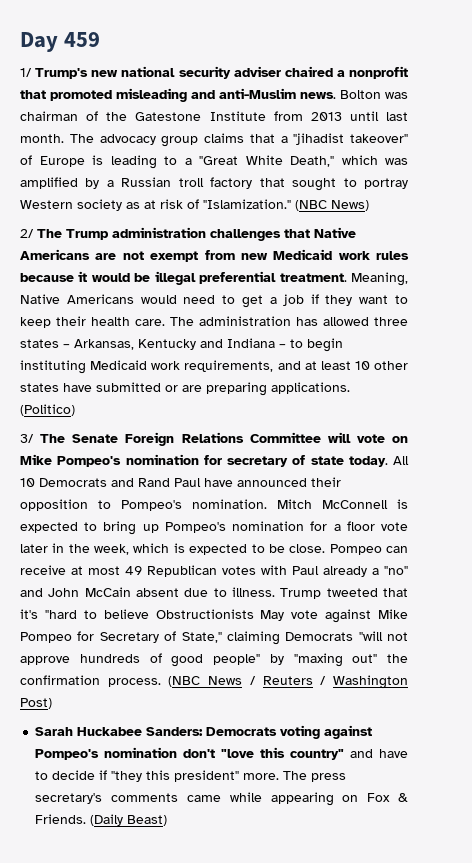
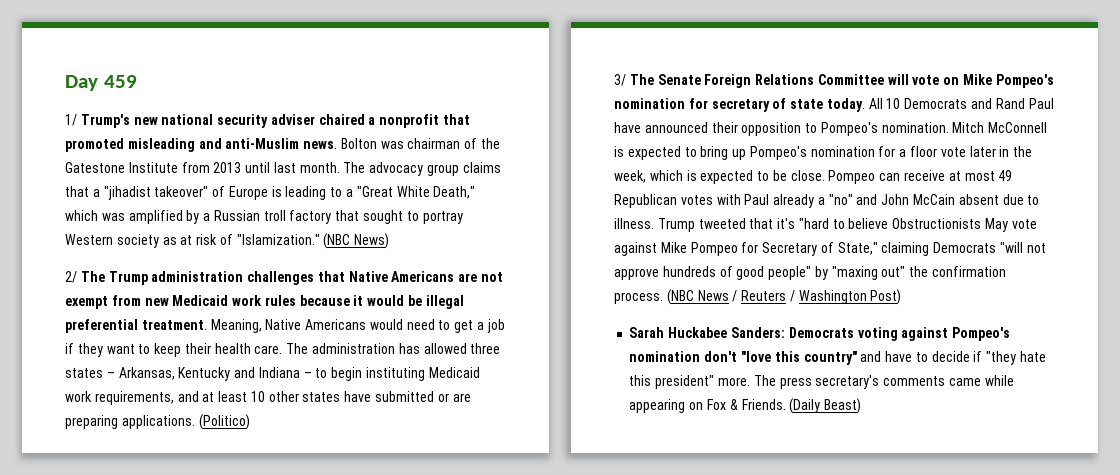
(143, 776) none -> [1019,351,1046,362] hate

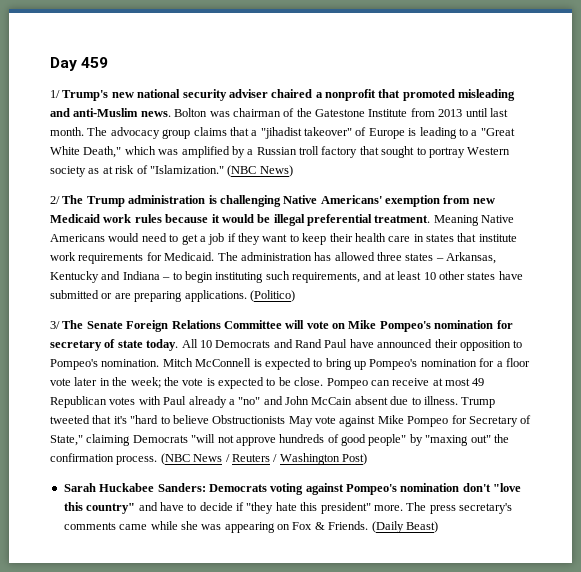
[247,271,504,285] [65,296,108,309] challenges that Native Americans are not exempt -> [208,195,440,207] is challenging Native Americans' exemption
[210,319,262,333] Meaning, -> [433,215,479,226] Meaning
[254,345,283,354] care. -> [388,233,517,242] [50,252,215,264] care in states that institute work requirements for Medicaid.
[428,367,480,378] [65,391,92,402] Medicaid work -> [265,271,290,280] such
[614,170,683,183] week, which -> [130,377,204,388] week; the vote
(1014, 380) none -> [180,521,222,530] she was

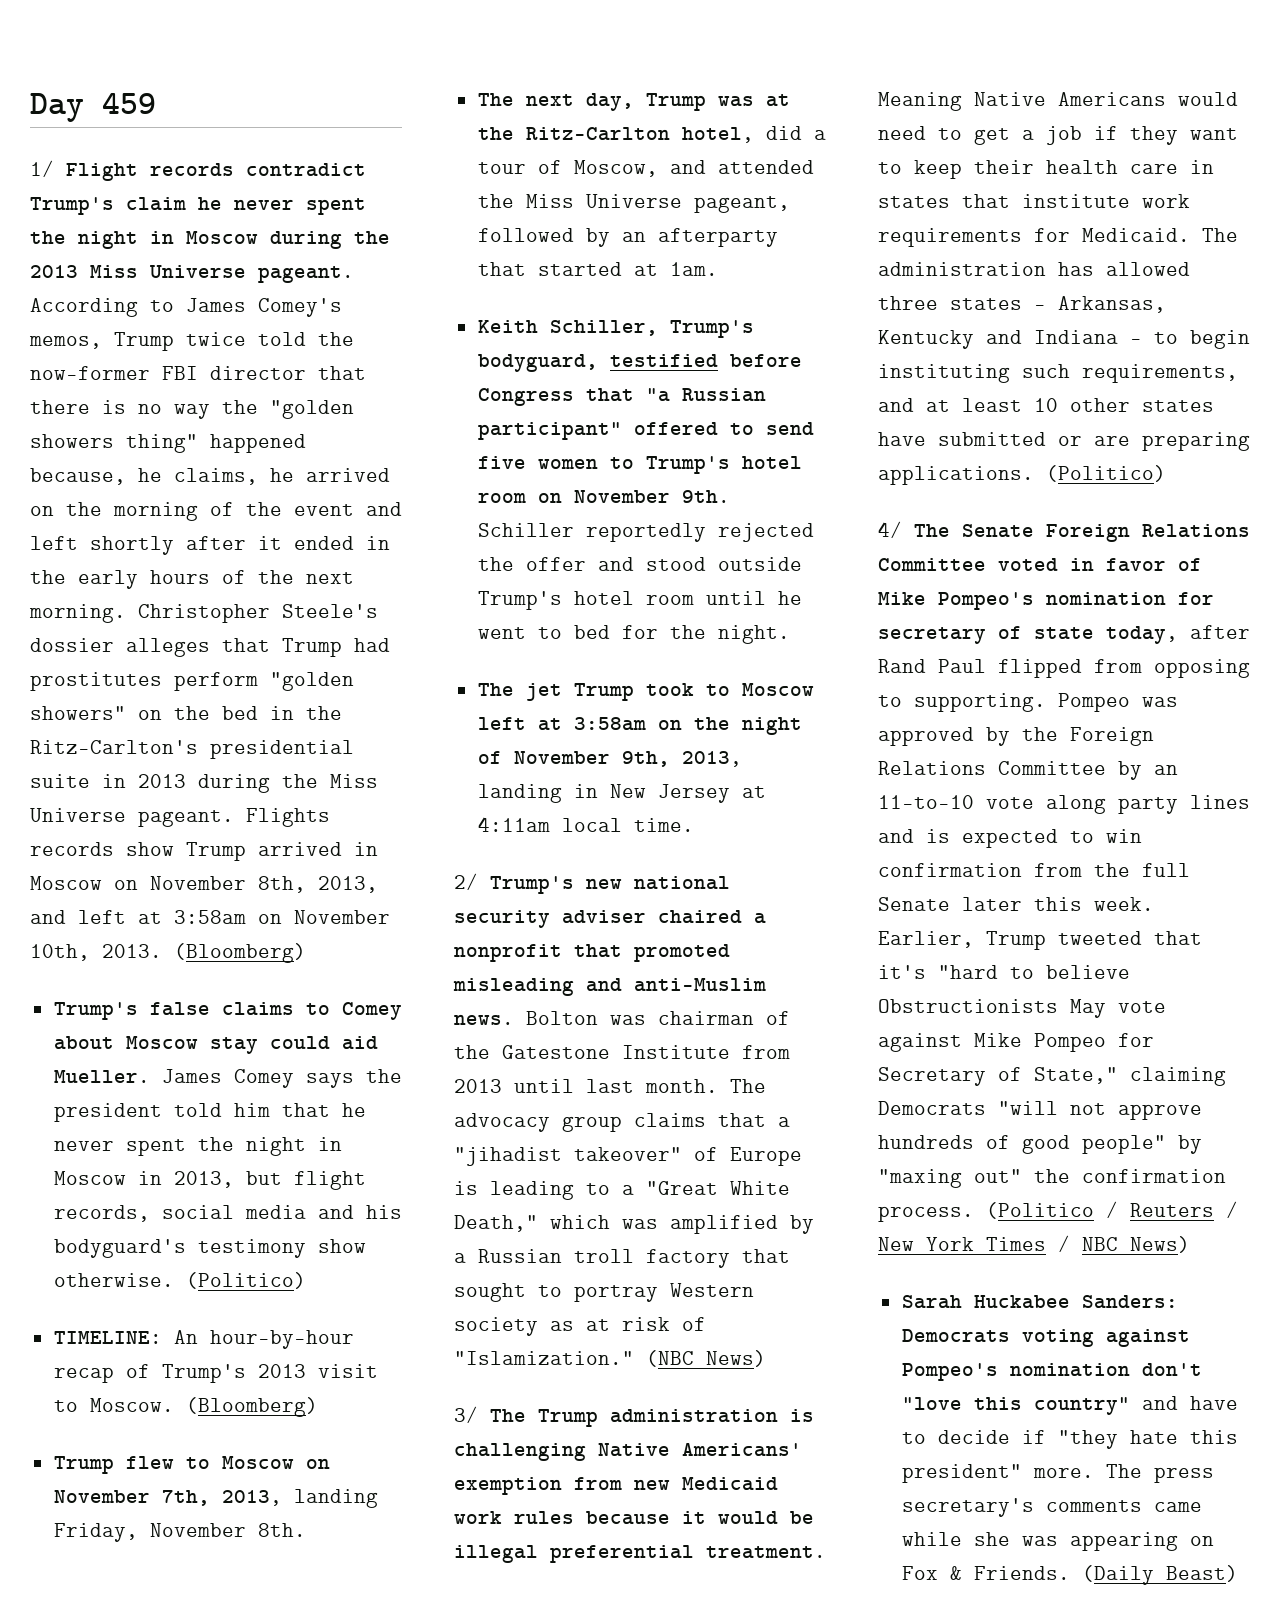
(60, 94) none -> [66,163,366,181] [30,197,366,215] [30,231,390,249] [30,265,354,283] [30,298,342,317] [29,332,354,351] [30,366,366,380] [30,400,354,419] [30,434,306,453] [30,468,390,485] [30,502,402,521] [30,536,390,555] [30,570,354,589] [29,604,378,623] [30,638,390,657] [30,672,354,691] [30,706,342,720] [30,740,354,759] [30,774,378,793] [30,808,330,827] [30,842,378,861] [30,876,378,893] [30,910,390,924] [30,943,306,963] [53,1002,402,1020] [53,1036,378,1054] [53,1069,402,1088] [53,1103,366,1122] [53,1137,342,1156] [53,1171,366,1190] [53,1205,402,1222] [53,1239,366,1258] [53,1272,306,1289] [53,1330,354,1349] [53,1364,378,1383] [53,1397,318,1417] [53,1456,330,1474] [53,1489,378,1508] [53,1523,306,1542] [477,93,790,111] [477,126,826,143] [477,160,814,177] [477,194,790,213] [477,228,778,247] [477,262,718,276] [477,320,754,338] [477,354,802,372] [477,388,766,406] [477,422,814,440] [477,456,802,474] [477,490,730,503] [477,523,814,542] [477,557,802,571] [477,591,802,610] [477,625,790,644] [477,683,814,701] [477,717,802,735] [477,751,742,767] [477,784,766,803] [477,817,694,832] [454,873,478,890] Flight records contradict Trump's claim he never spent the night in Moscow during the 2013 Miss Universe pageant. According to James Comey's memos, Trump twice told the now-former FBI director that there is no way the "golden showers thing" happened because, he claims, he arrived on the morning of the event and left shortly after it ended in the early hours of the next morning. Christopher Steele's dossier alleges that Trump had prostitutes perform "golden showers" on the bed in the Ritz-Carlton's presidential suite in 2013 during the Miss Universe pageant. Flights records show Trump arrived in Moscow on November 8th, 2013, and left at 3:58am on November 10th, 2013. (Bloomberg) // Trump's false claims to Comey about Moscow stay could aid Mueller. James Comey says the president told him that he never spent the night in Moscow in 2013, but flight records, social media and his bodyguard's testimony show otherwise. (Politico) // TIMELINE: An hour-by-hour recap of Trump's 2013 visit to Moscow. (Bloomberg) // Trump flew to Moscow on November 7th, 2013, landing Friday, November 8th. // The next day, Trump was at the Ritz-Carlton hotel, did a tour of Moscow, and attended the Miss Universe pageant, followed by an afterparty that started at 1am. // Keith Schiller, Trump's bodyguard, testified before Congress that "a Russian participant" offered to send five women to Trump's hotel room on November 9th. Schiller reportedly rejected the offer and stood outside Trump's hotel room until he went to bed for the night. // The jet Trump took to Moscow left at 3:58am on the night of November 9th, 2013, landing in New Jersey at 4:11am local time. // 2/
[50,196,60,204] 2/ -> [454,1406,478,1423] 3/
[50,321,60,329] 3/ -> [878,521,902,538] 4/
[285,320,345,329] will vote on -> [998,558,1202,572] voted in favor of
[146,339,523,351] [50,358,530,370] [50,377,485,389] [50,396,458,408] today. All 10 Democrats and Rand Paul have announced their opposition to Pompeo's nomination. Mitch McConnell is expected to bring up Pompeo's nomination for a floor vote later in the week; the vote is expected to be close. Pompeo can receive at most 49 Republican votes with Paul already a "no" and John McCain absent due to illness. -> [1106,625,1250,644] [878,659,1250,678] [878,693,1178,712] [878,727,1154,746] [878,761,1178,780] [878,795,1250,814] [878,829,1142,848] [878,863,1190,877] [878,897,1154,911] [878,931,974,948] today, after Rand Paul flipped from opposing to supporting. Pompeo was approved by the Foreign Relations Committee by an 11-to-10 vote along party lines and is expected to win confirmation from the full Senate later this week. Earlier,
[160,453,223,465] (NBC News -> [986,1202,1094,1219] (Politico
[279,453,367,465] Washington Post) -> [878,1235,1190,1253] New York Times / NBC News)

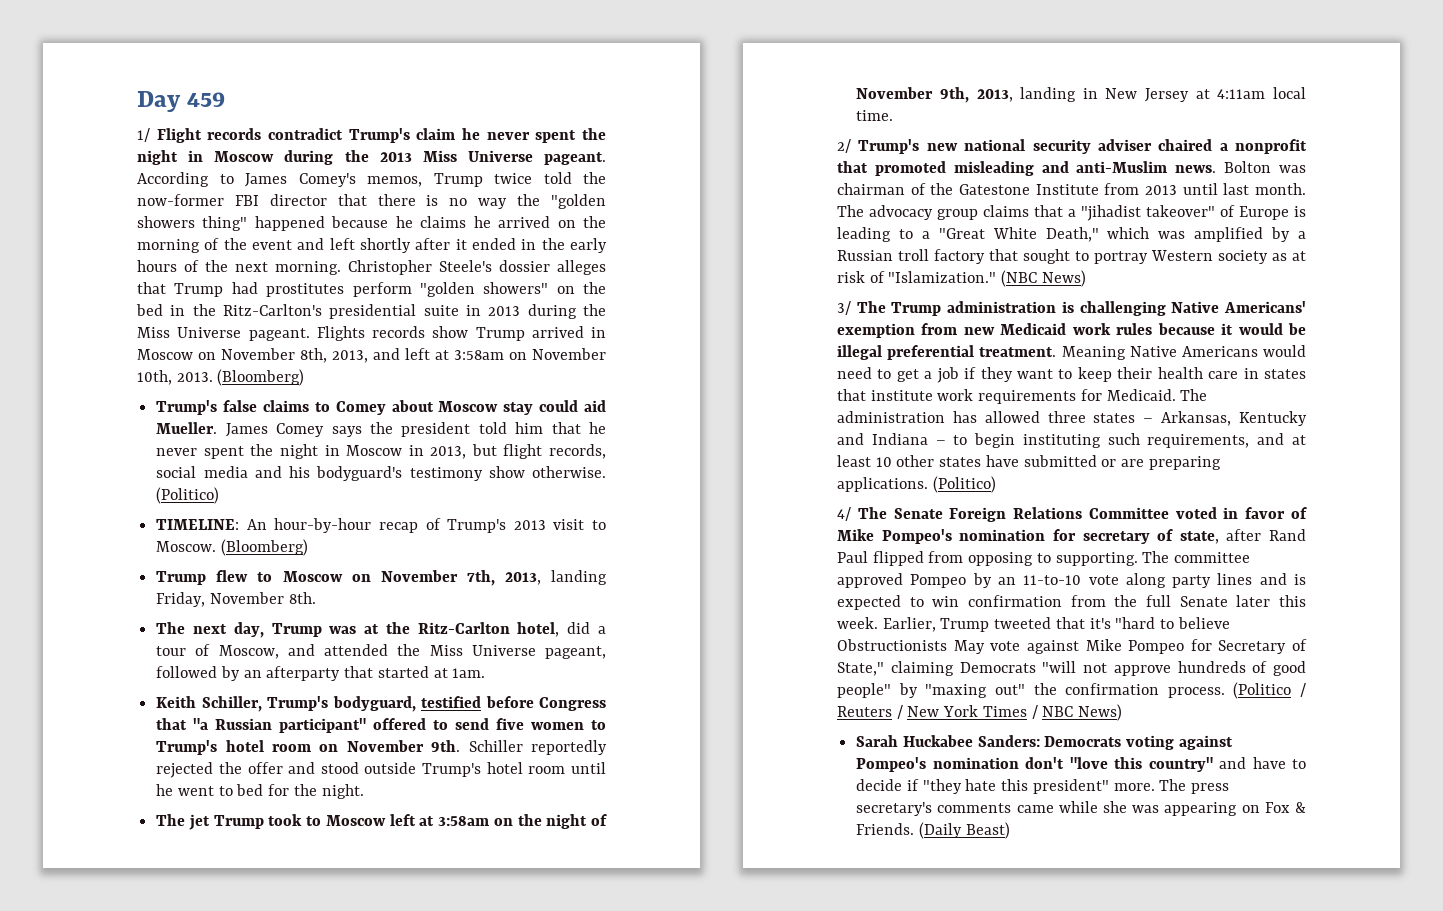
[30,468,258,485] because, he claims, -> [331,216,467,228] because he claims
[1034,626,1178,644] state today, -> [1179,531,1219,544] state,
[1058,693,1178,712] [878,727,1154,746] [878,761,1106,775] Pompeo was approved by the Foreign Relations Committee -> [1142,551,1251,563] [837,573,967,588] The committee approved Pompeo

